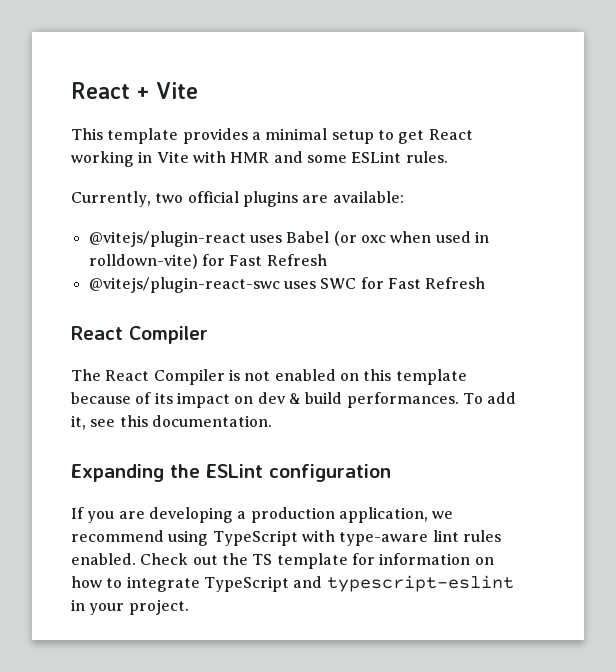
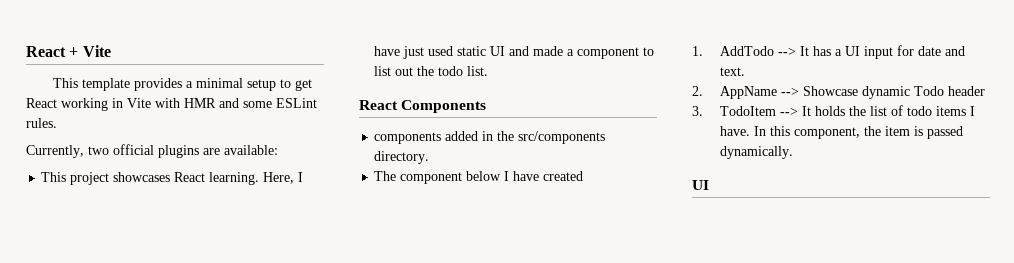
[88,231,489,247] [88,254,327,269] [88,277,486,293] [71,326,208,344] [71,369,467,385] [71,392,517,408] [71,415,272,430] [71,464,391,482] [71,507,454,523] [71,530,501,546] [71,553,494,569] [71,575,514,592] [71,599,189,615] @vitejs/plugin-react uses Babel (or oxc when used in rolldown-vite) for Fast Refresh // @vitejs/plugin-react-swc uses SWC for Fast Refresh // React Compiler // The React Compiler is not enabled on this template because of its impact on dev & build performances. To add it, see this documentation. // Expanding the ESLint configuration // If you are developing a production application, we recommend using TypeScript with type-aware lint rules enabled. Check out the TS template for information on how to integrate TypeScript and typescript-eslint in your project. -> [41,172,304,185] [374,46,655,59] [374,66,489,76] [359,100,487,113] [374,131,606,144] [374,151,430,164] [374,171,584,184] [692,45,965,59] [719,67,745,76] [692,86,985,99] [692,105,975,116] [719,126,963,139] [719,146,793,159] [692,180,709,190] This project showcases React learning. Here, I have just used static UI and made a component to list out the todo list. // React Components // components added in the src/components directory. // The component below I have created // 1. AddTodo --> It has a UI input for date and text. // 2. AppName --> Showcase dynamic Todo header // 3. TodoItem --> It holds the list of todo items I have. In this component, the item is passed dynamically. // UI

